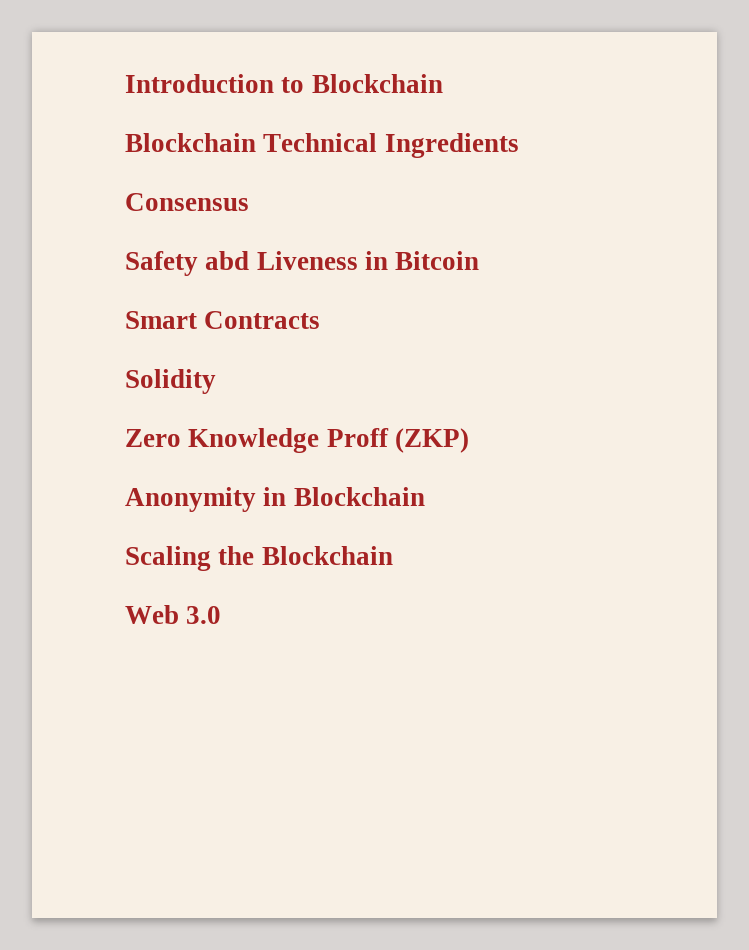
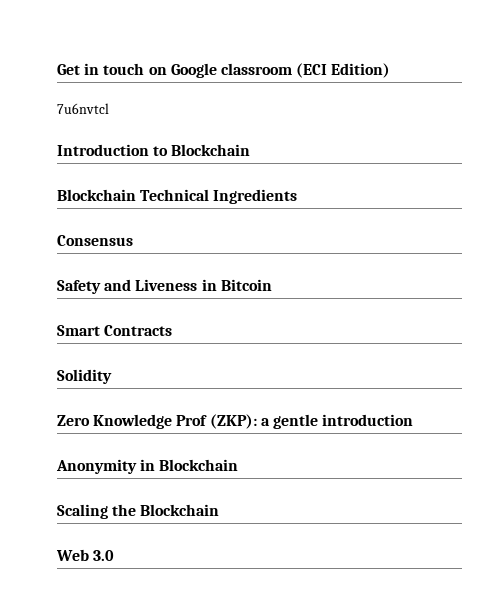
(125, 83) none -> [57,63,391,78] [57,103,109,114] Get in touch on Google classroom (ECI Edition) // 7u6nvtcl //
[205,251,250,270] abd -> [104,279,132,291] and
[326,428,469,453] Proff (ZKP) -> [176,414,414,429] Prof (ZKP): a gentle introduction

